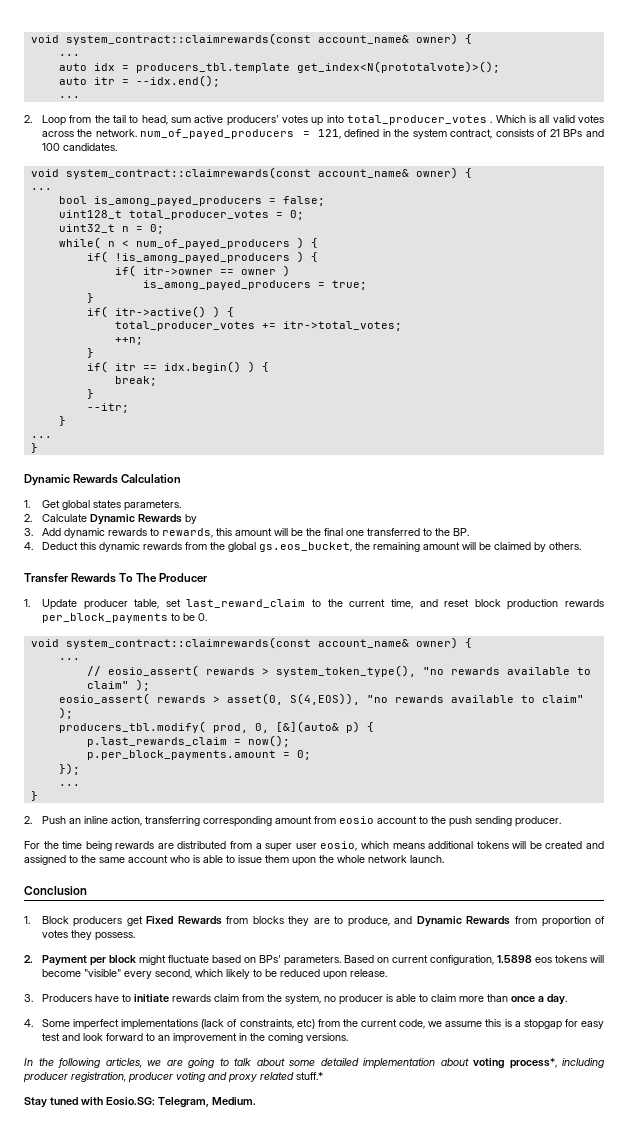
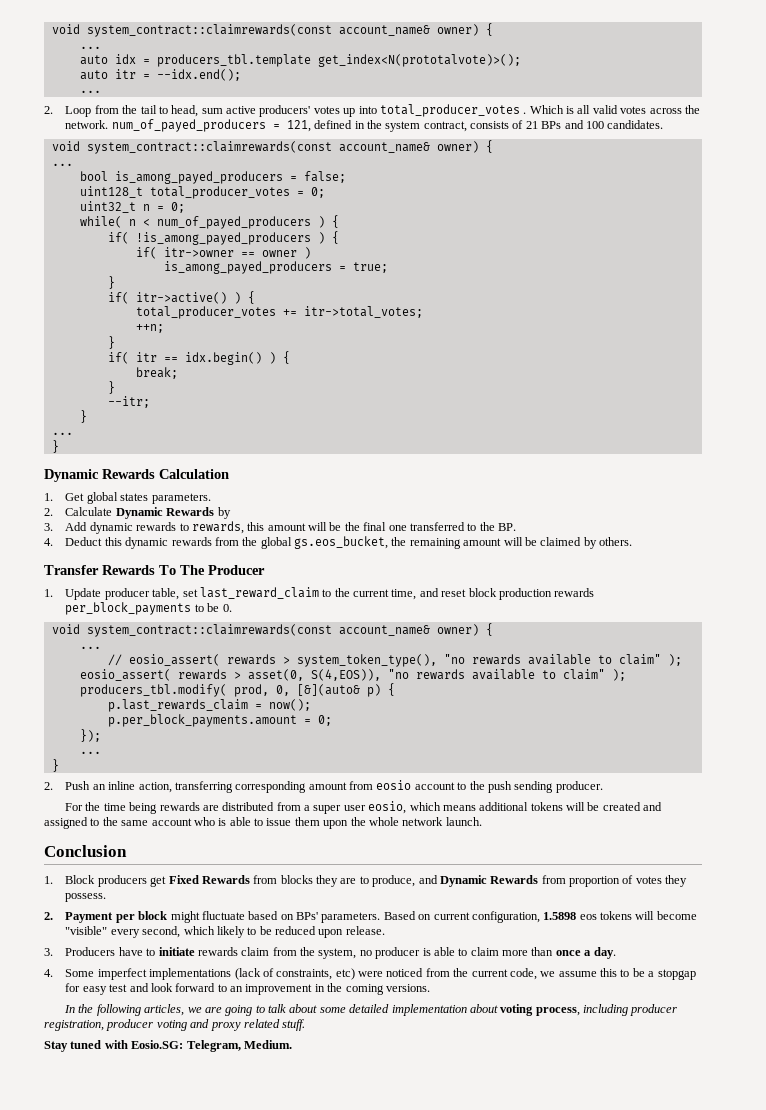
(315, 1024) none -> [358,968,424,977] were noticed
[504,1019,512,1027] is -> [620,968,645,977] to be
[509,1058,557,1069] process*, -> [535,1007,580,1016] process,
[296,1072,323,1080] stuff.* -> [282,1019,306,1031] stuff.

